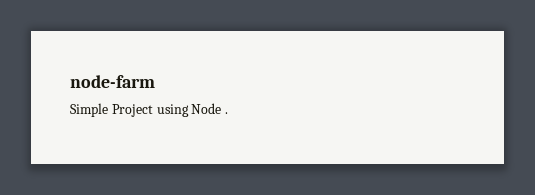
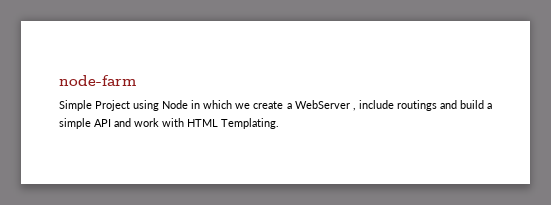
[225,112,229,114] . -> [191,100,492,111] [59,118,279,129] in which we create a WebServer , include routings and build a simple API and work with HTML Templating.

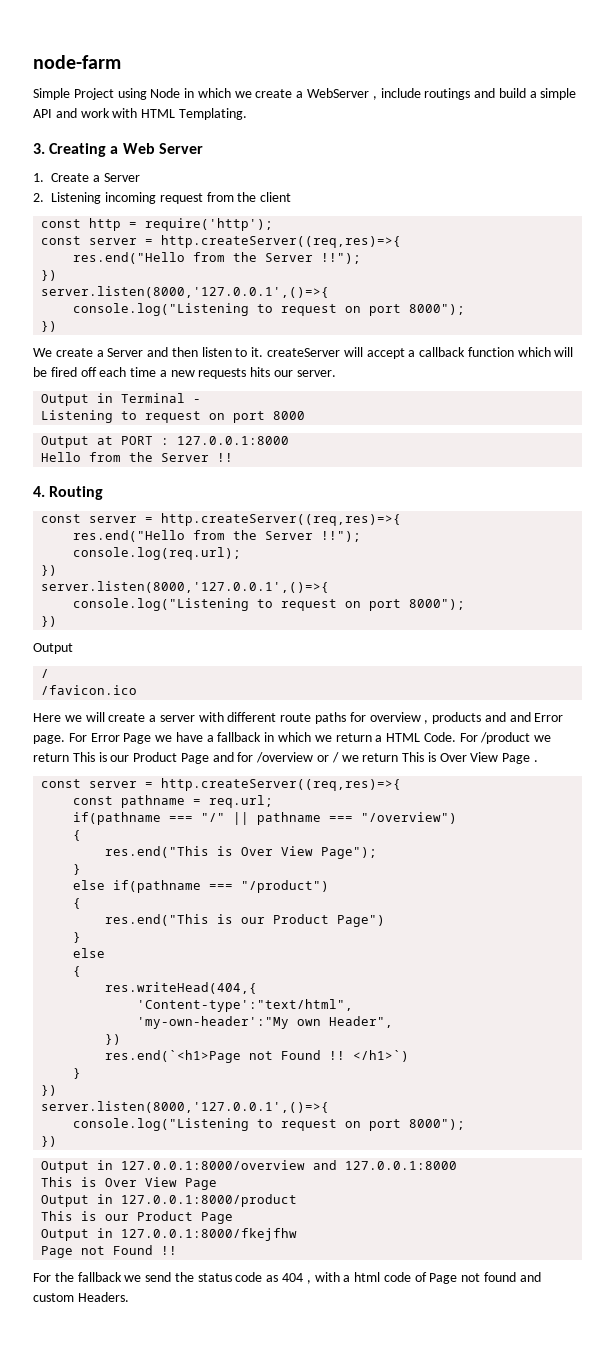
(279, 123) none -> [33,143,203,157] [33,173,140,182] [33,192,292,204] [41,218,274,231] [41,235,402,248] [73,252,362,264] [41,270,58,281] [41,286,330,298] [73,303,466,316] [41,321,58,332] [33,347,574,359] [33,367,336,379] [41,393,202,406] [41,410,306,423] [41,436,290,448] [41,452,234,462] [33,486,104,500] [41,513,402,526] [73,530,362,542] [73,547,242,560] [41,565,58,576] [41,581,330,593] [73,598,466,611] [41,616,58,627] [33,643,73,654] [41,669,50,678] [41,685,138,695] [33,712,564,724] [33,732,552,744] [33,752,539,764] [41,778,402,791] [73,795,274,808] [73,812,458,825] [73,830,82,841] [105,846,378,859] [73,864,82,875] [73,880,330,893] [73,898,82,909] [105,914,386,927] [73,932,82,943] [73,948,106,958] [73,966,82,977] [105,982,258,994] [137,999,354,1012] [137,1016,394,1029] [105,1034,122,1045] [105,1050,410,1063] [73,1068,82,1079] [41,1085,58,1096] [41,1101,330,1113] [73,1118,466,1131] [41,1136,58,1147] [41,1160,458,1173] [41,1177,218,1190] [41,1194,298,1207] [41,1211,234,1224] [41,1228,298,1241] [41,1245,178,1258] [33,1272,541,1284] [33,1292,129,1302] // 3. Creating a Web Server // 1. Create a Server // 2. Listening incoming request from the client // const http = require('http'); // const server = http.createServer((req,res)=>{ // res.end("Hello from the Server !!"); // }) // server.listen(8000,'127.0.0.1',()=>{ // console.log("Listening to request on port 8000"); // }) // We create a Server and then listen to it. createServer will accept a callback function which will be fired off each time a new requests hits our server. // Output in Terminal - // Listening to request on port 8000 // Output at PORT : 127.0.0.1:8000 // Hello from the Server !! // 4. Routing // const server = http.createServer((req,res)=>{ // res.end("Hello from the Server !!"); // console.log(req.url); // }) // server.listen(8000,'127.0.0.1',()=>{ // console.log("Listening to request on port 8000"); // }) // Output // / // /favicon.ico // Here we will create a server with different route paths for overview , products and and Error page. For Error Page we have a fallback in which we return a HTML Code. For /product we return This is our Product Page and for /overview or / we return This is Over View Page . // const server = http.createServer((req,res)=>{ // const pathname = req.url; // if(pathname === "/" || pathname === "/overview") // { // res.end("This is Over View Page"); // } // else if(pathname === "/product") // { // res.end("This is our Product Page") // } // else // { // res.writeHead(404,{ // 'Content-type':"text/html", // 'my-own-header':"My own Header", // }) // res.end(`<h1>Page not Found !! </h1>`) // } // }) // server.listen(8000,'127.0.0.1',()=>{ // console.log("Listening to request on port 8000"); // }) // Output in 127.0.0.1:8000/overview and 127.0.0.1:8000 // This is Over View Page // Output in 127.0.0.1:8000/product // This is our Product Page // Output in 127.0.0.1:8000/fkejfhw // Page not Found !! // For the fallback we send the status code as 404 , with a html code of Page not found and custom Headers.

